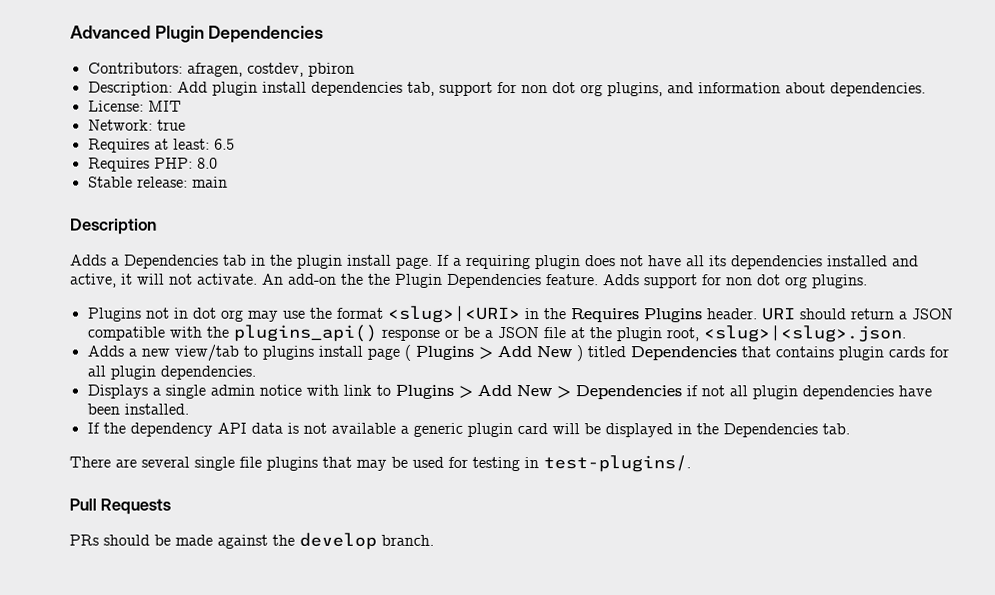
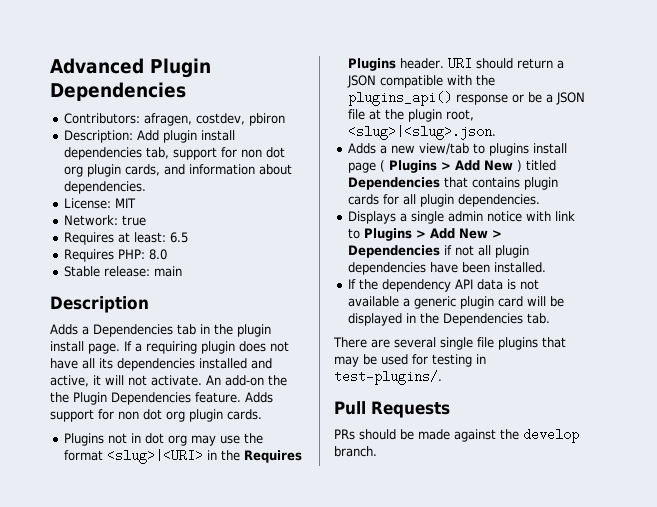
[606,82,663,97] plugins, -> [87,164,161,177] plugin cards,
[812,274,868,289] plugins. -> [189,409,262,422] plugin cards.

